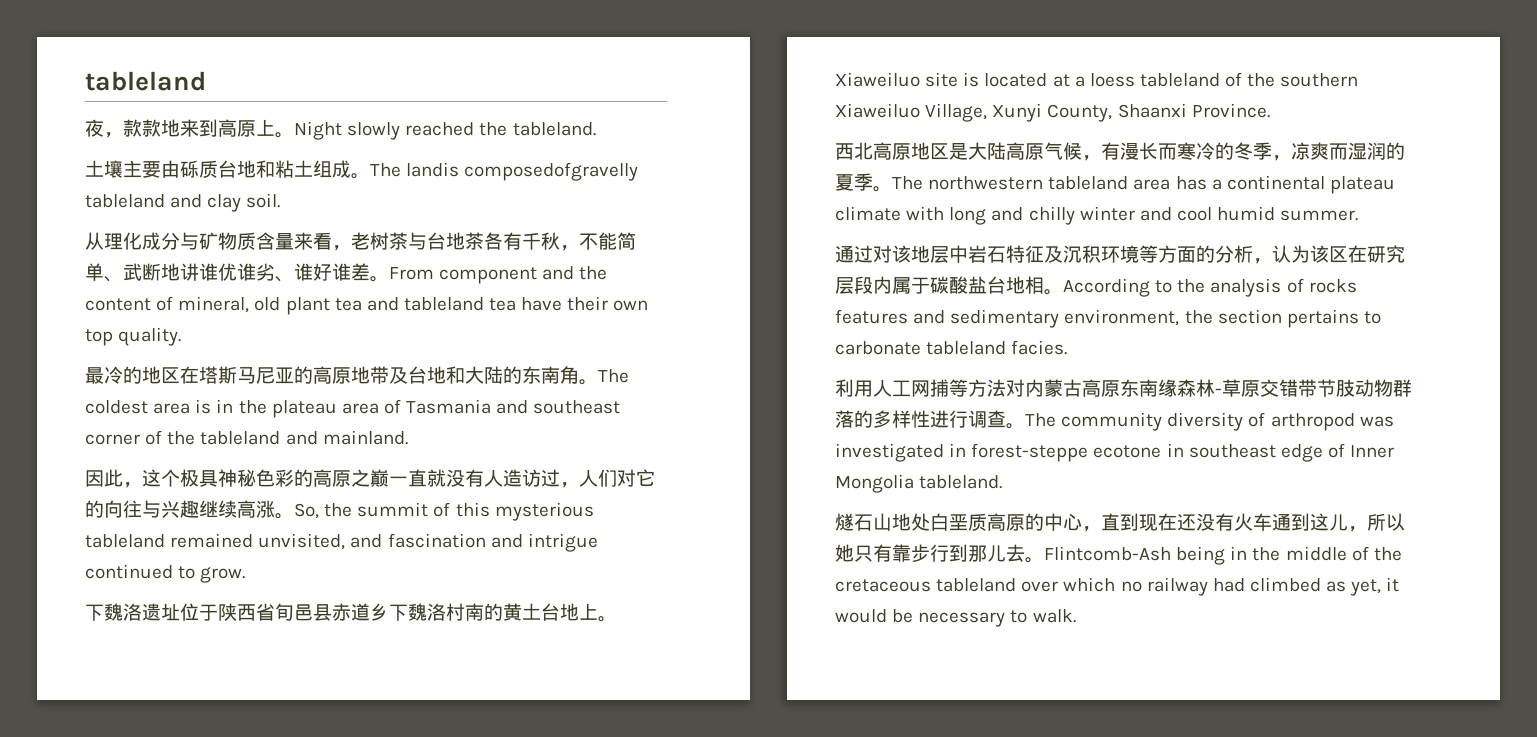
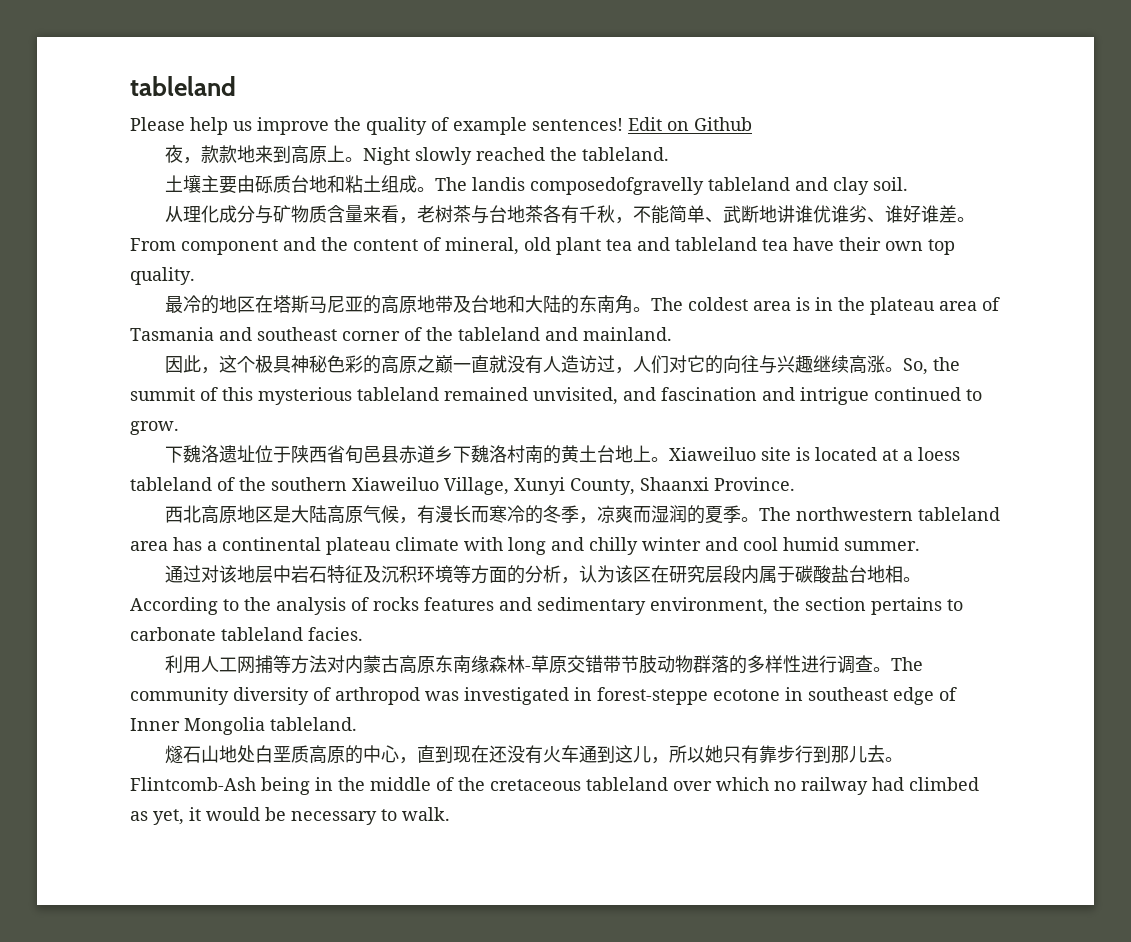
[85,71,206,91] tableland -> [130,76,236,96] [130,117,752,135] tableland // Please help us improve the quality of example sentences! Edit on Github

